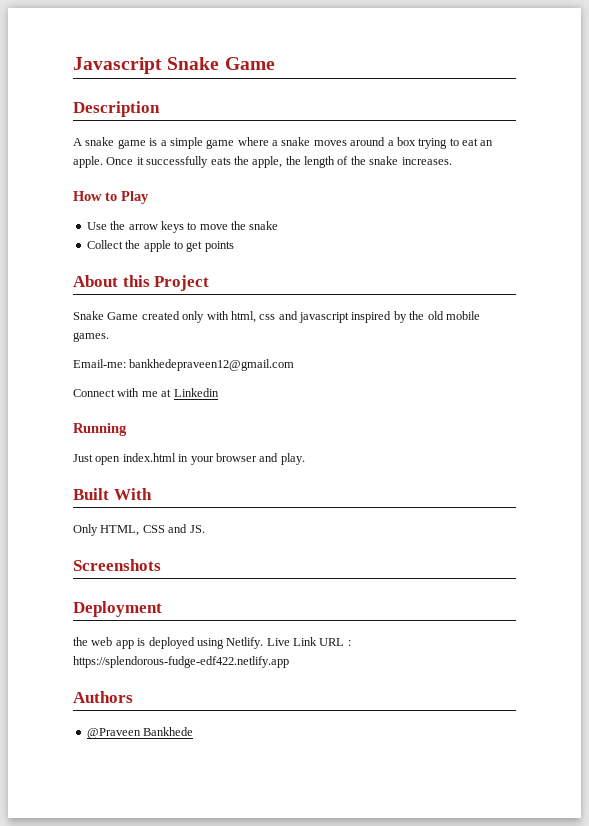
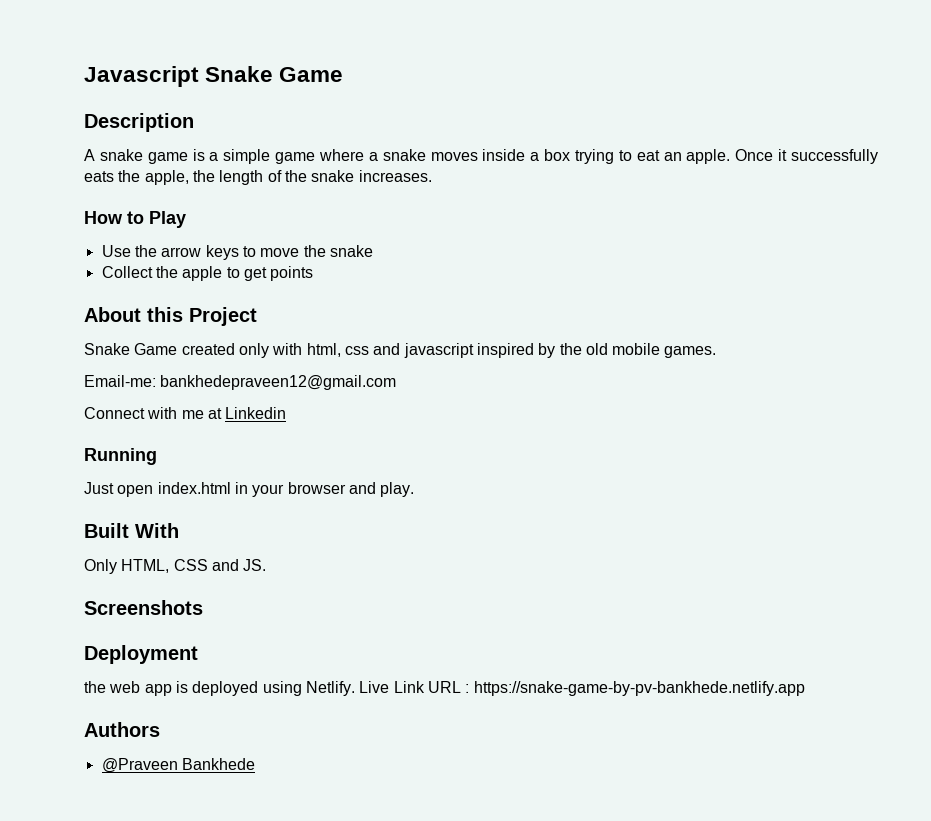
[350,137,386,146] around -> [482,149,526,161] inside
[73,656,289,668] https://splendorous-fudge-edf422.netlify.app -> [473,681,805,696] https://snake-game-by-pv-bankhede.netlify.app

